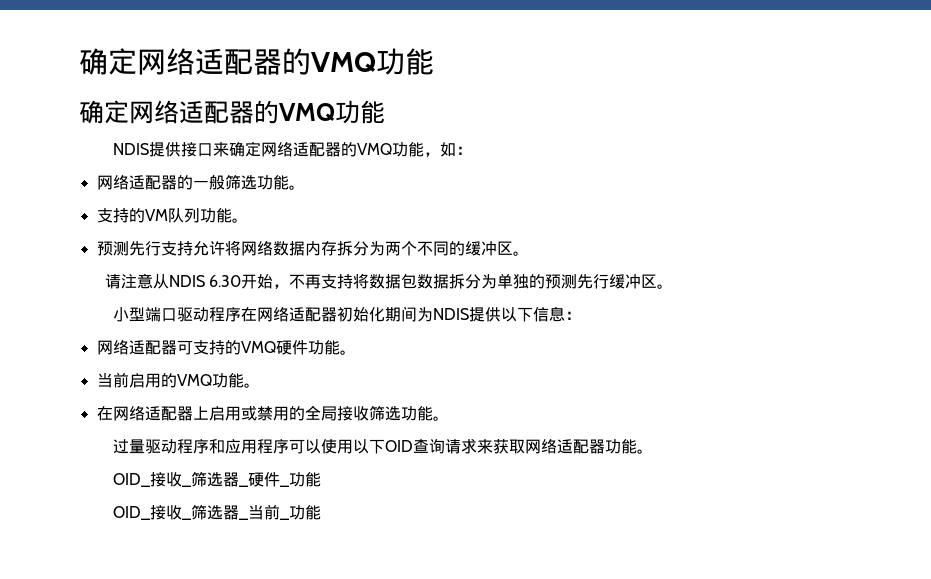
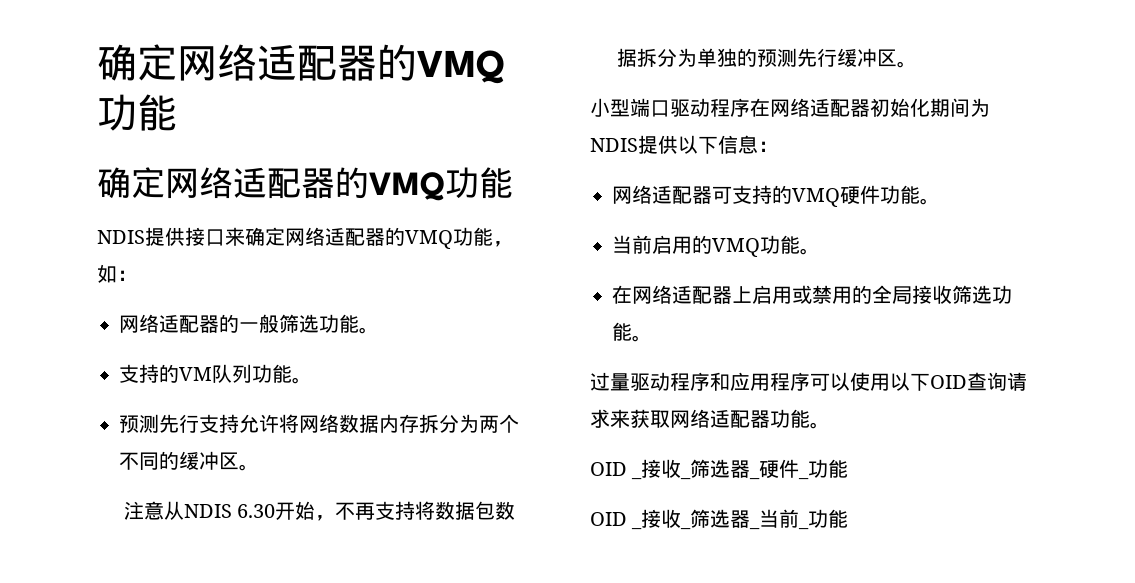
[105,274,122,289] 请 -> (259, 467) none
[112,473,150,487] OID_ -> [590,462,627,476] [631,476,643,480] OID _
[112,506,150,520] OID_ -> [590,512,627,526] [631,526,643,530] OID _

